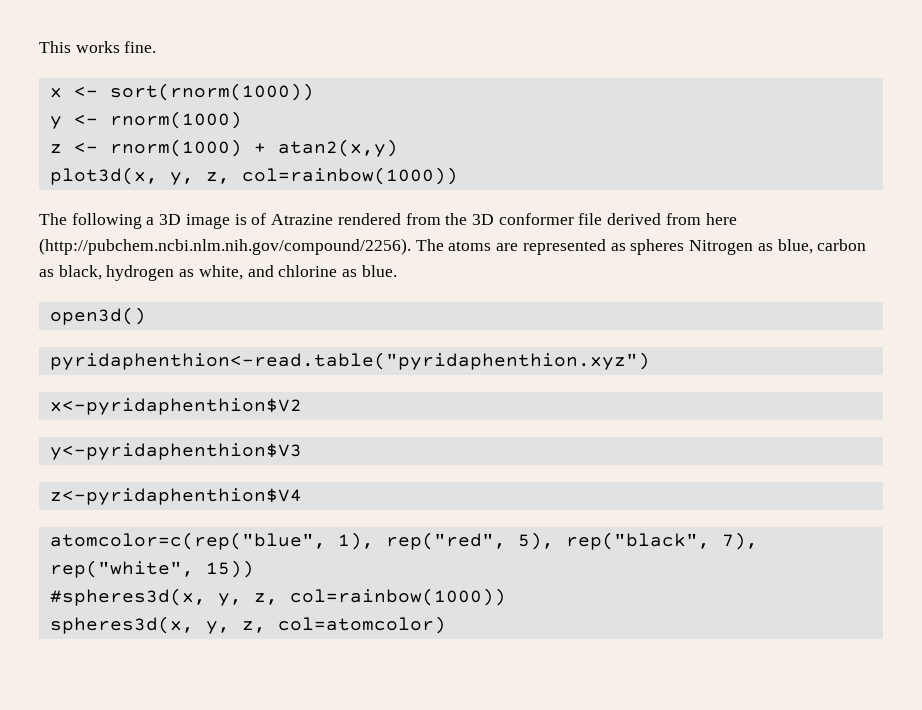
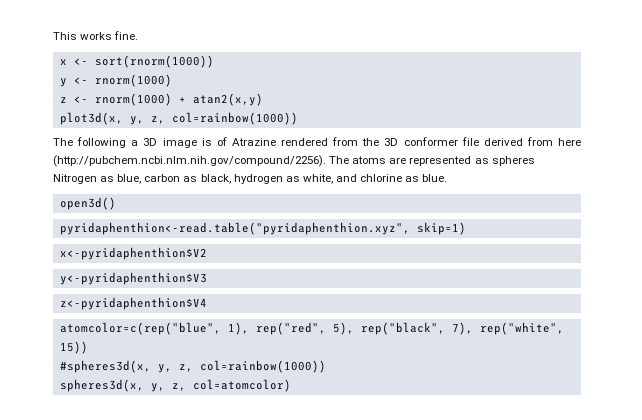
[49,352,650,370] pyridaphenthion<-read.table("pyridaphenthion.xyz") -> [59,222,466,235] pyridaphenthion<-read.table("pyridaphenthion.xyz", skip=1)

